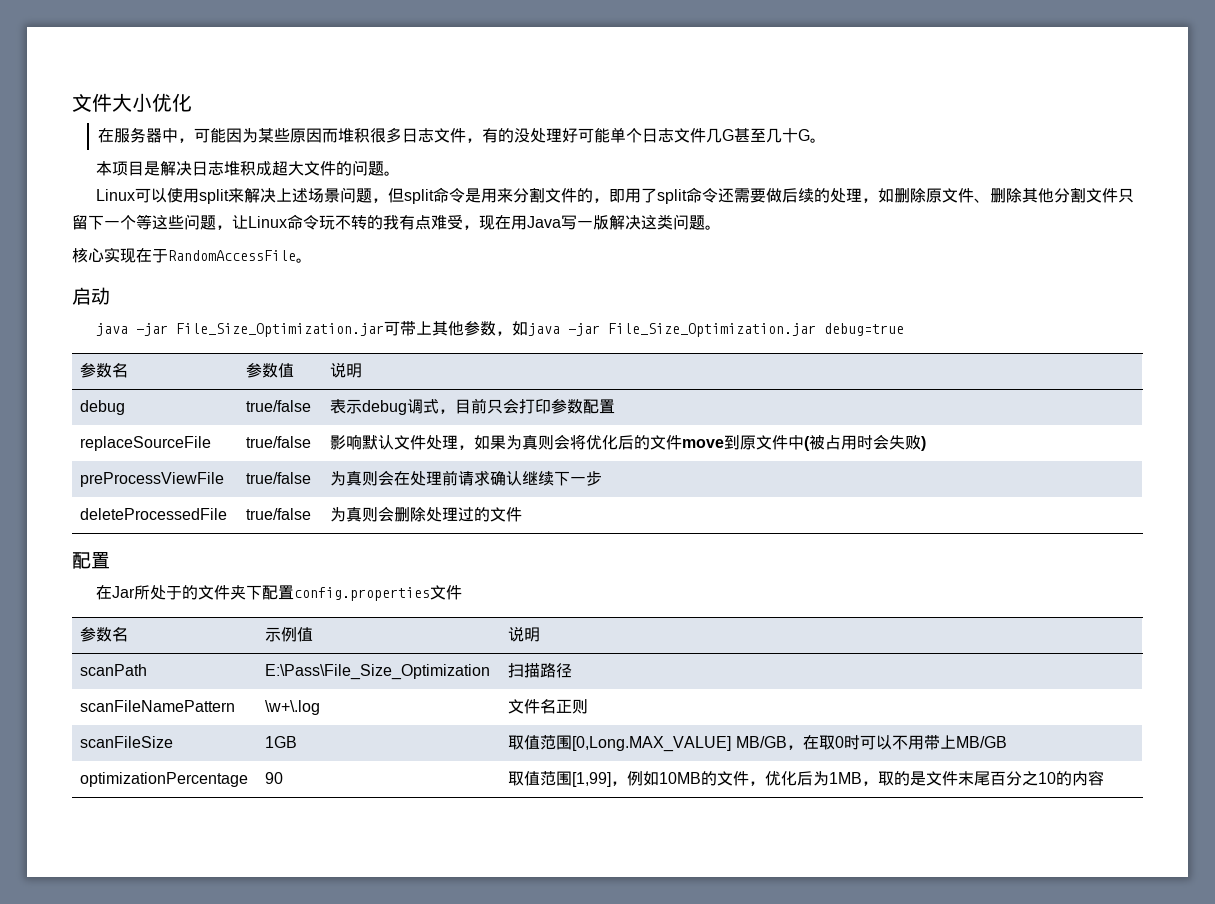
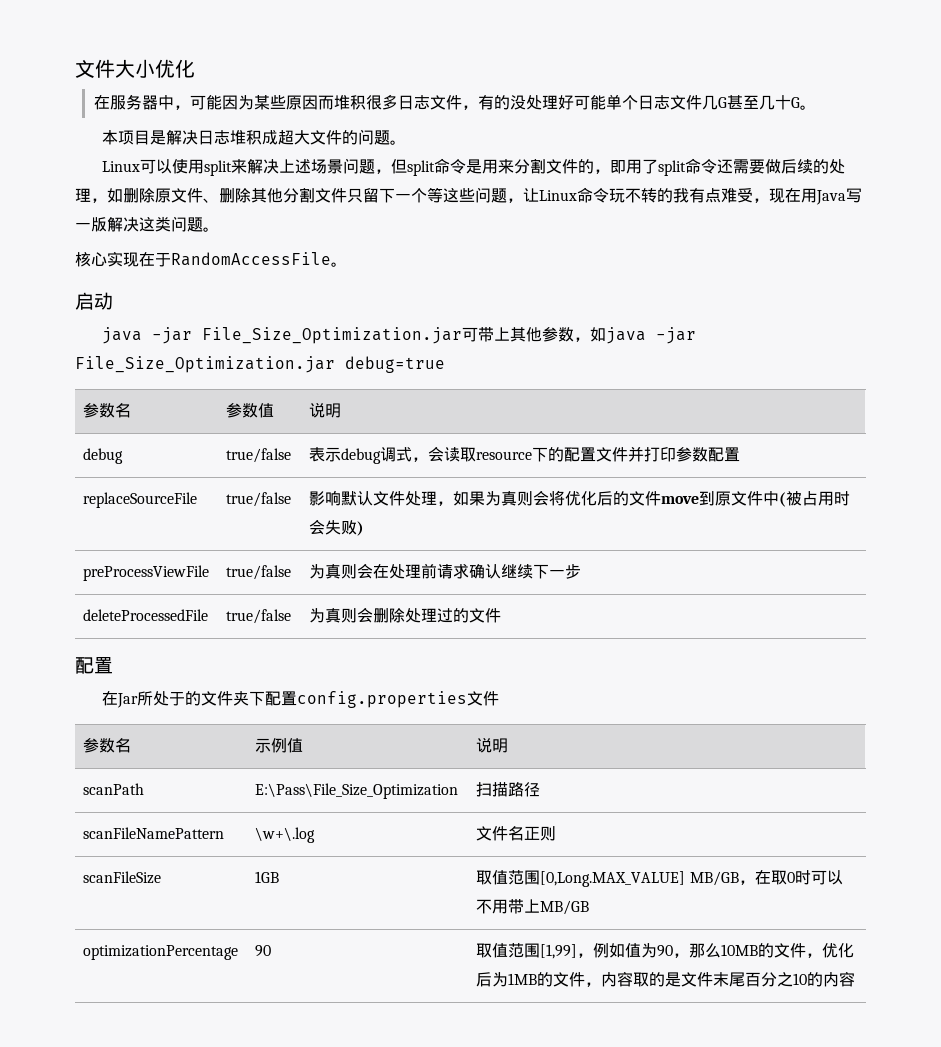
[455,398,520,414] 目前只会 -> [428,446,645,462] 会读取resource下的配置文件并
(660, 778) none -> [625,943,722,958] 值为90，那么
[862,781,879,786] ， -> [537,971,634,987] 的文件，内容

